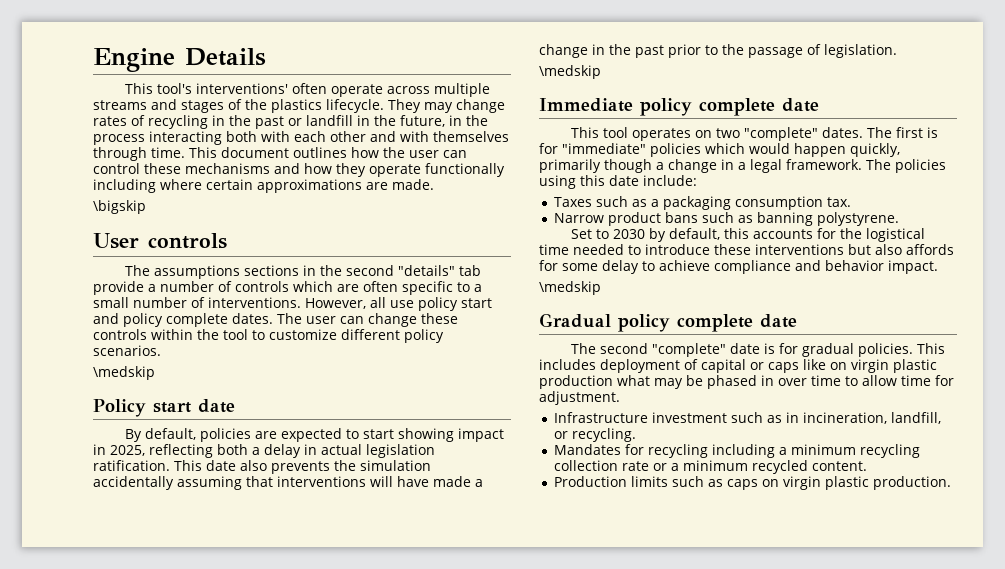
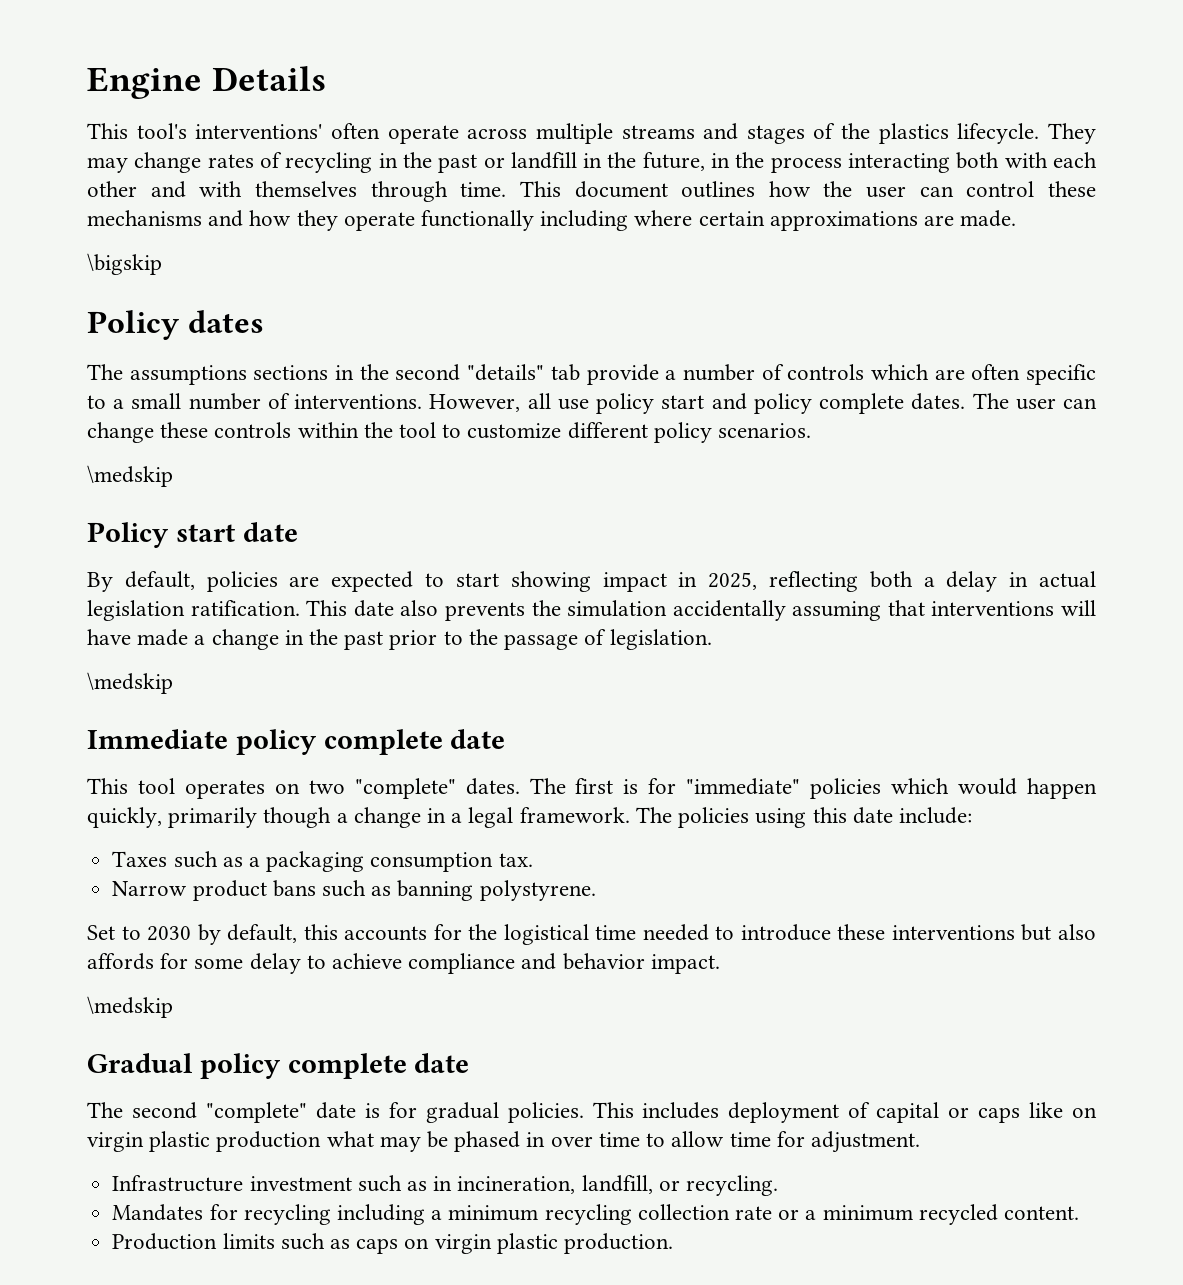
[93,233,227,249] User controls -> [87,310,264,340] Policy dates

